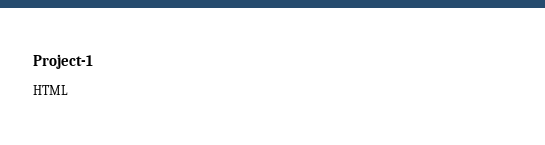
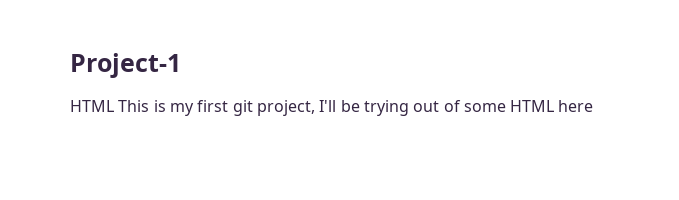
(68, 90) none -> [118,100,594,116] This is my first git project, I'll be trying out of some HTML here

